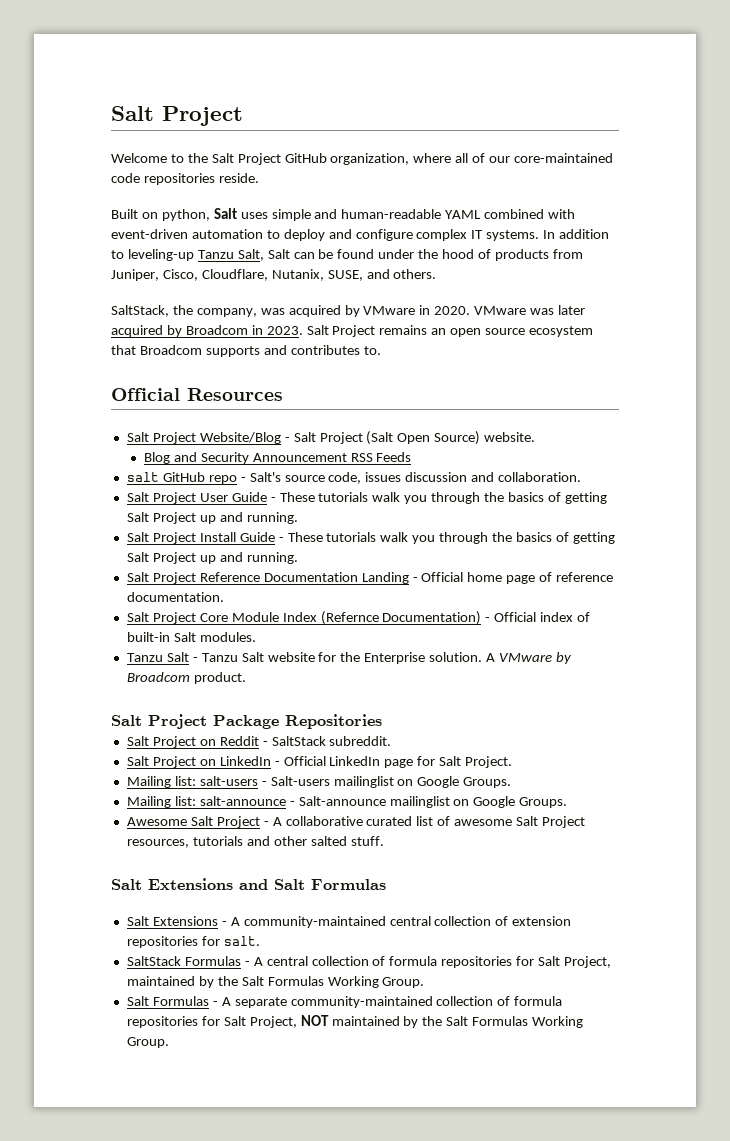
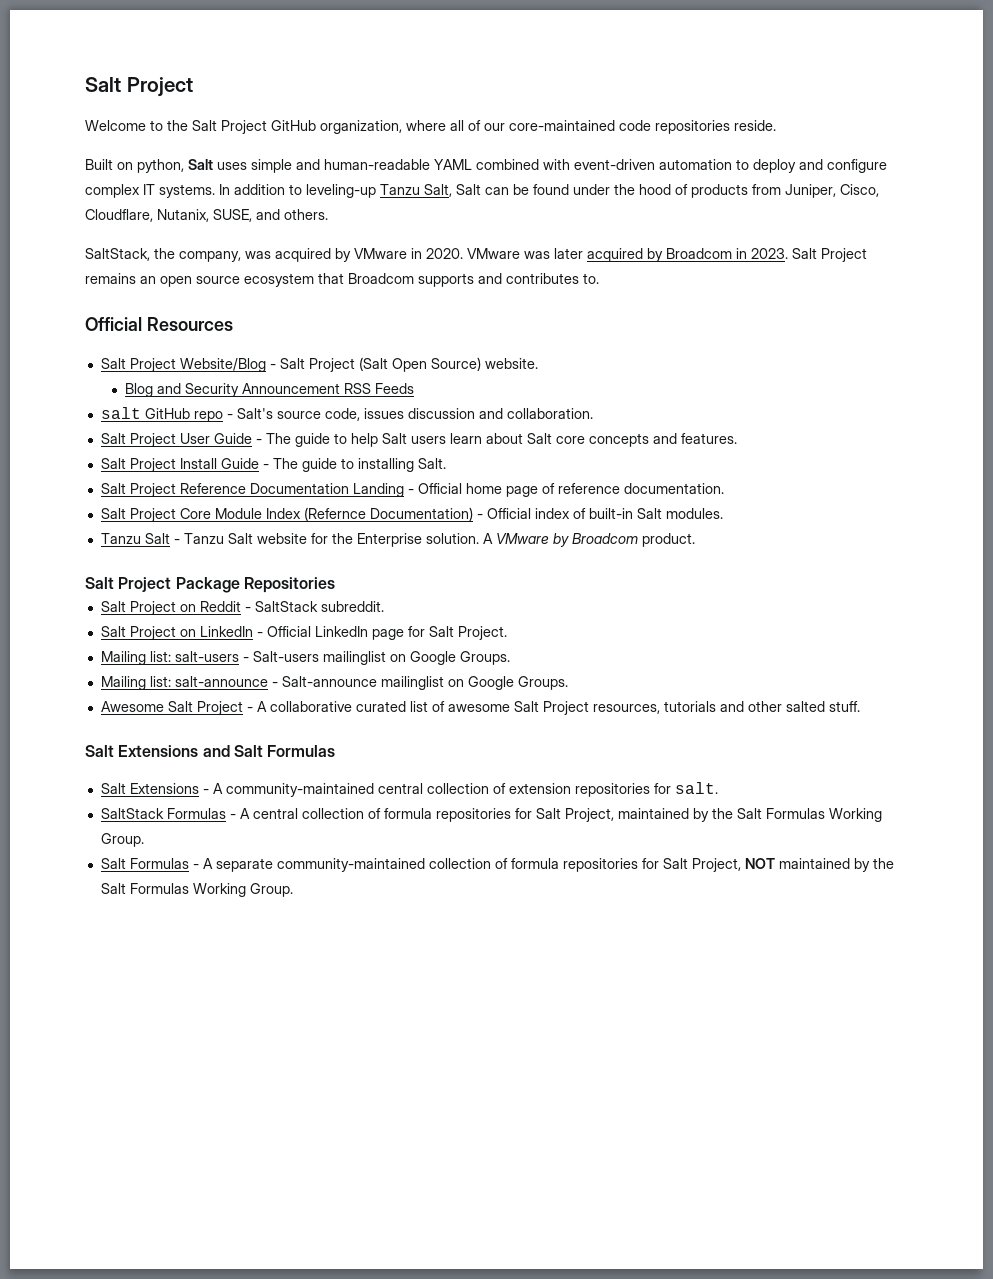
[279,492,607,504] [126,512,298,524] These tutorials walk you through the basics of getting Salt Project up and running. -> [265,433,737,447] The guide to help Salt users learn about Salt core concepts and features.
[287,532,615,544] [126,552,298,564] These tutorials walk you through the basics of getting Salt Project up and running. -> [272,458,446,472] The guide to installing Salt.

